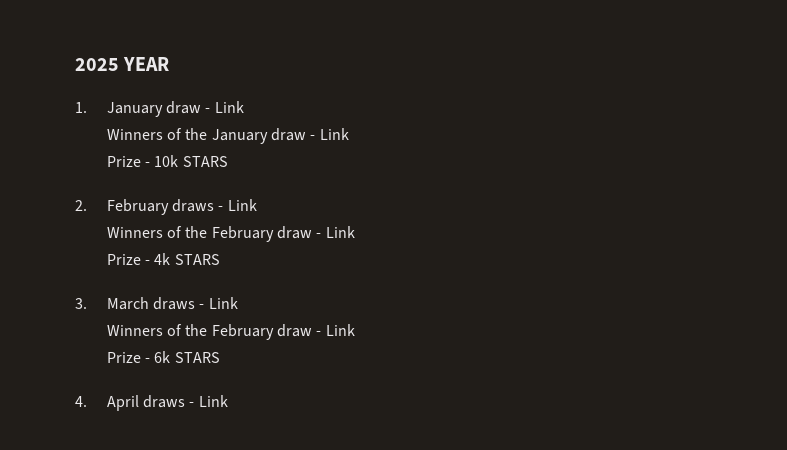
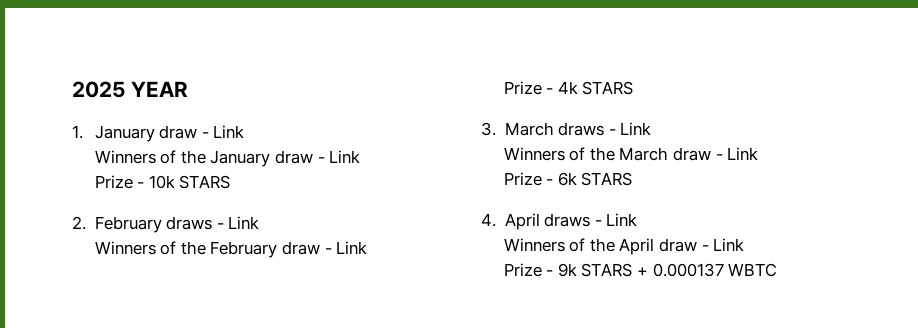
[211,324,274,340] February -> [619,147,669,161] March
(228, 401) none -> [503,238,745,255] [503,263,778,277] // Winners of the April draw - Link // Prize - 9k STARS + 0.000137 WBTC

